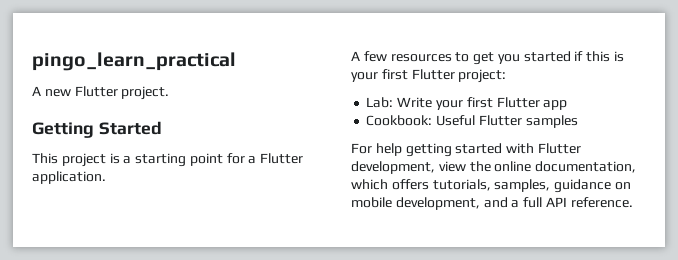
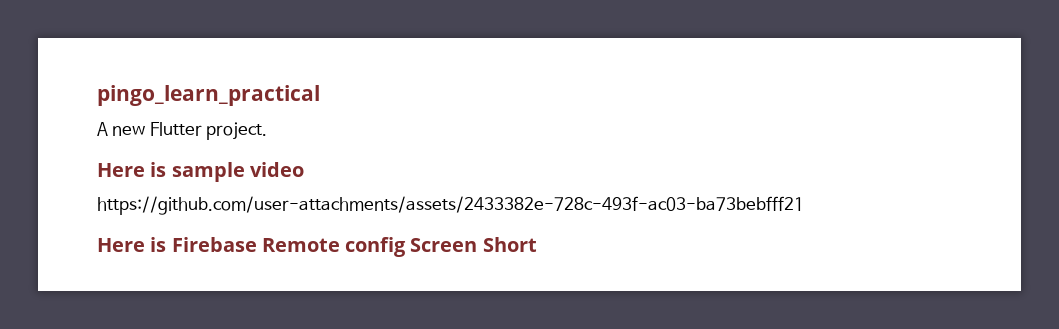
[32,121,162,138] [32,153,304,167] [32,171,106,184] [351,51,625,65] [351,69,507,83] [366,97,568,110] [366,115,578,128] [351,143,581,157] [351,161,637,174] [351,179,631,193] [351,197,633,210] Getting Started // This project is a starting point for a Flutter application. // A few resources to get you started if this is your first Flutter project: // Lab: Write your first Flutter app // Cookbook: Useful Flutter samples // For help getting started with Flutter development, view the online documentation, which offers tutorials, samples, guidance on mobile development, and a full API reference. -> [97,162,304,182] [97,196,804,215] [97,237,537,257] Here is sample video // https://github.com/user-attachments/assets/2433382e-728c-493f-ac03-ba73bebfff21 // Here is Firebase Remote config Screen Short

